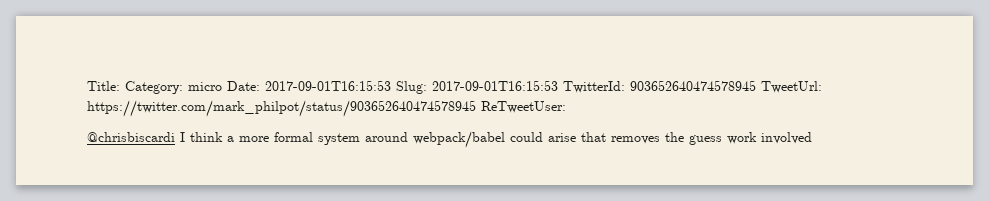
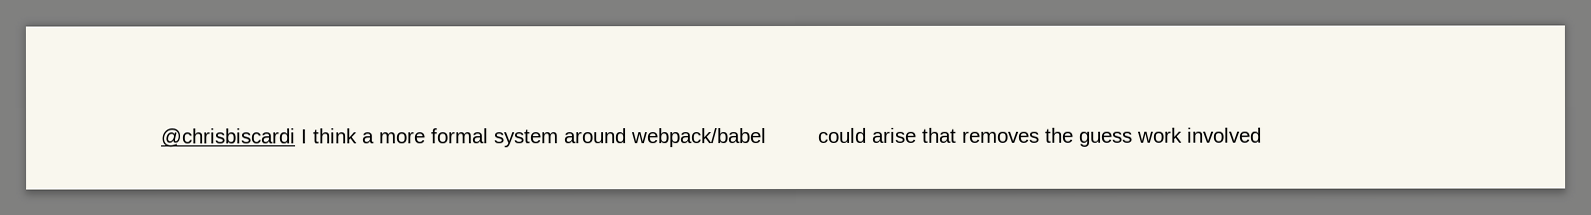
[87,80,822,94] [87,100,566,117] Title: Category: micro Date: 2017-09-01T16:15:53 Slug: 2017-09-01T16:15:53 TwitterId: 903652640474578945 TweetUrl: https://twitter.com/mark_philpot/status/903652640474578945 ReTweetUser: // -> (160, 138) none

